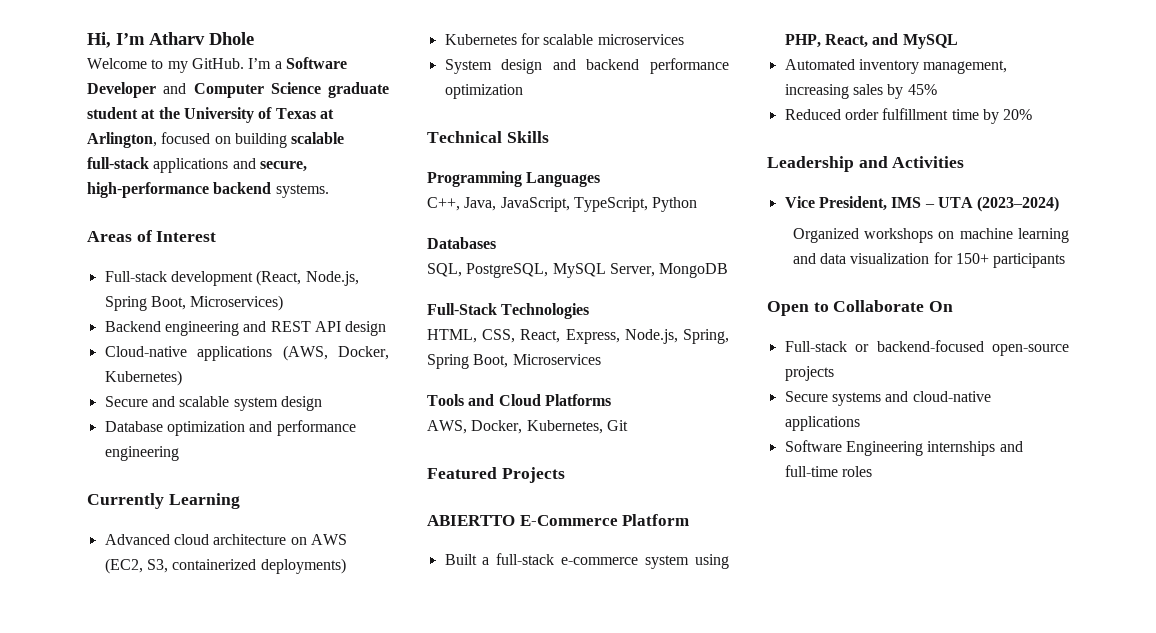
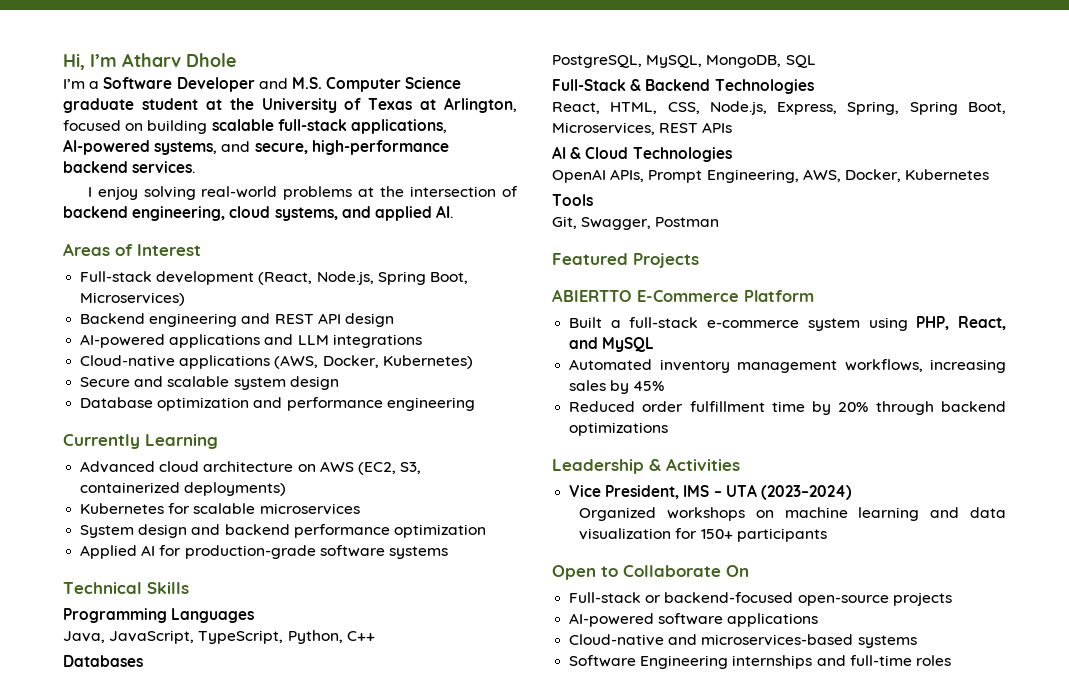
[87,58,244,73] Welcome to my GitHub. -> (236, 60) none
(187, 88) none -> [291,77,322,89] M.S.
[153,158,229,173] applications -> [350,119,447,134] [63,139,218,155] applications, AI-powered systems,
[275,184,329,198] systems. -> [132,161,196,173] [87,186,518,200] [63,205,454,221] services. // I enjoy solving real-world problems at the intersection of backend engineering, cloud systems, and applied AI.
(387, 328) none -> [80,334,422,348] // AI-powered applications and LLM integrations
(523, 91) none -> [80,545,448,559] // Applied AI for production-grade software systems
[427,197,460,211] C++, -> (255, 615) none
[652,197,698,212] Python -> [287,630,375,644] Python, C++
[427,263,729,278] SQL, PostgreSQL, MySQL Server, MongoDB -> [552,55,816,68] PostgreSQL, MySQL, MongoDB, SQL
[501,303,590,319] Technologies // -> [630,79,814,94] [552,102,600,114] & Backend Technologies // React,
[520,329,729,344] [427,354,601,369] [427,394,611,406] [427,420,628,434] React, Express, Node.js, Spring, Spring Boot, Microservices // Tools and Cloud Platforms // AWS, Docker, Kubernetes, Git -> [709,101,1006,115] [552,122,733,135] [552,146,732,162] [552,169,990,183] [552,194,593,206] [552,216,720,230] Node.js, Express, Spring, Spring Boot, Microservices, REST APIs // AI & Cloud Technologies // OpenAI APIs, Prompt Engineering, AWS, Docker, Kubernetes // Tools // Git, Swagger, Postman
[923,60,1008,74] management, -> [737,359,923,373] management workflows,
(1033, 114) none -> [875,401,1006,415] [569,422,669,436] through backend optimizations
[858,156,888,168] and -> [649,459,661,471] &
[784,391,991,406] [784,416,860,431] Secure systems and cloud-native applications -> [569,613,819,627] [569,634,917,648] AI-powered software applications // Cloud-native and microservices-based systems

